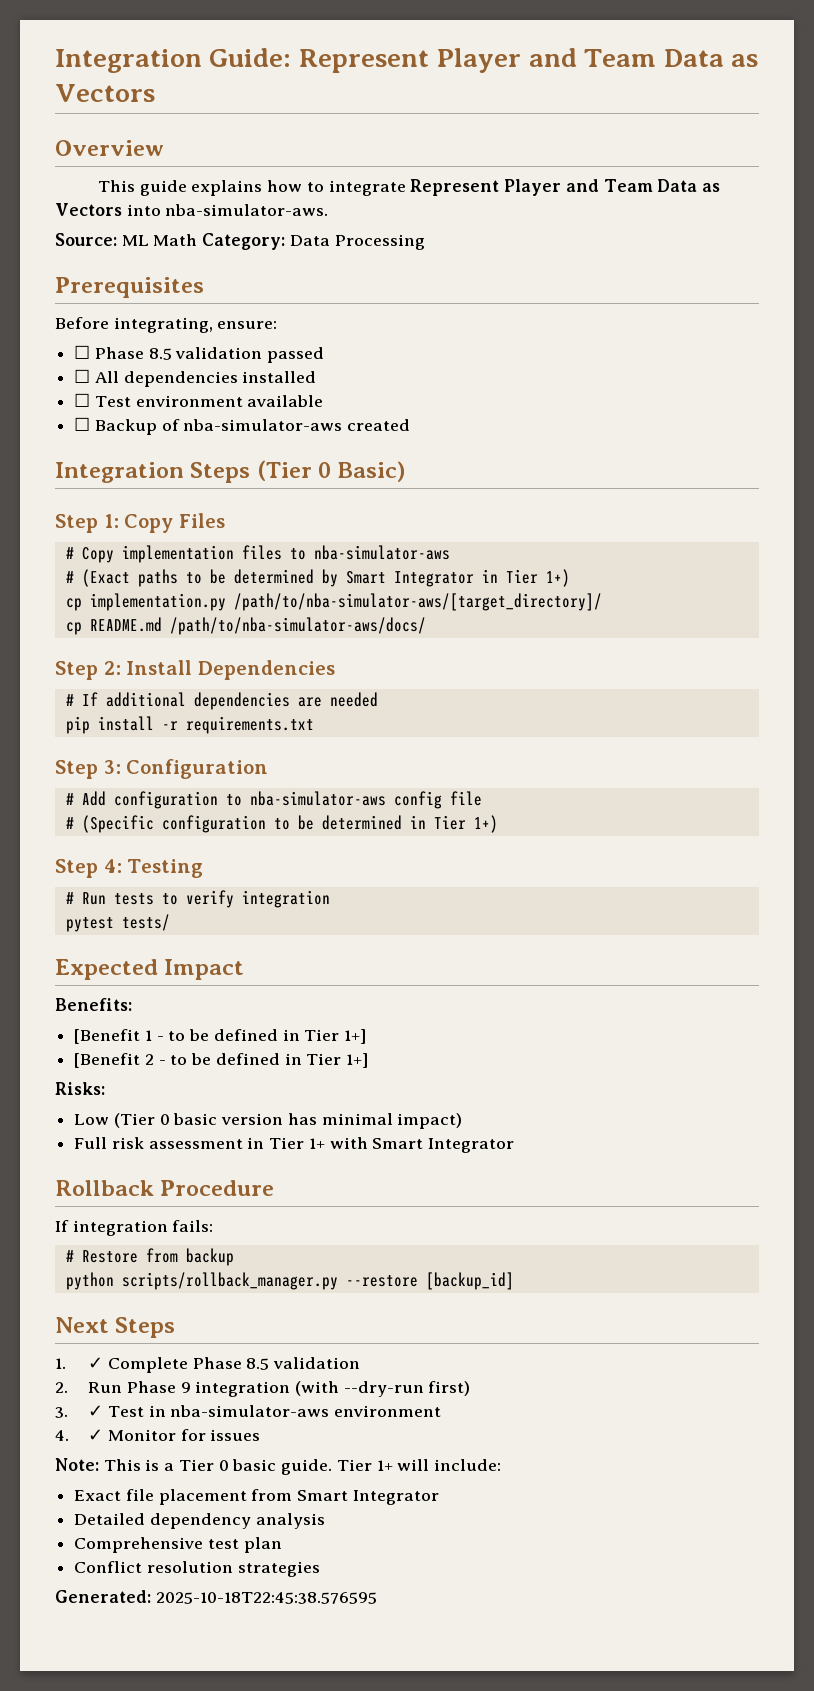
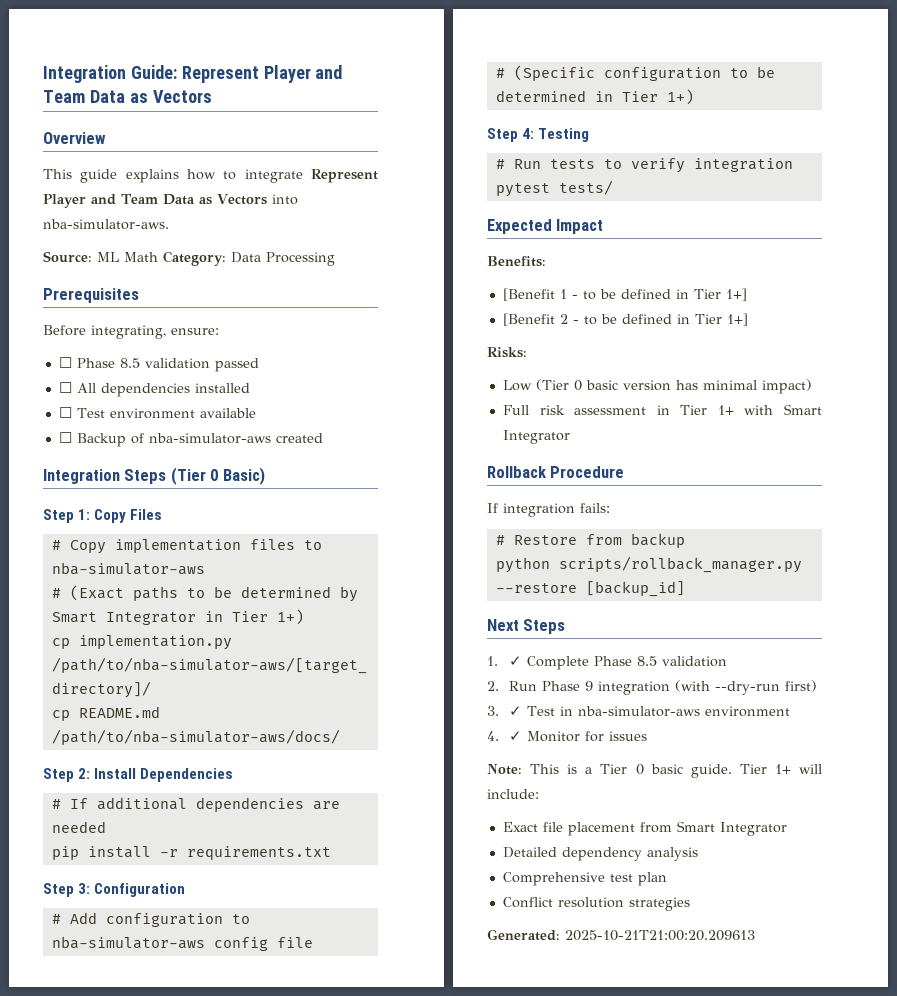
[155,1592,377,1604] 2025-10-18T22:45:38.576595 -> [565,930,755,941] 2025-10-21T21:00:20.209613

